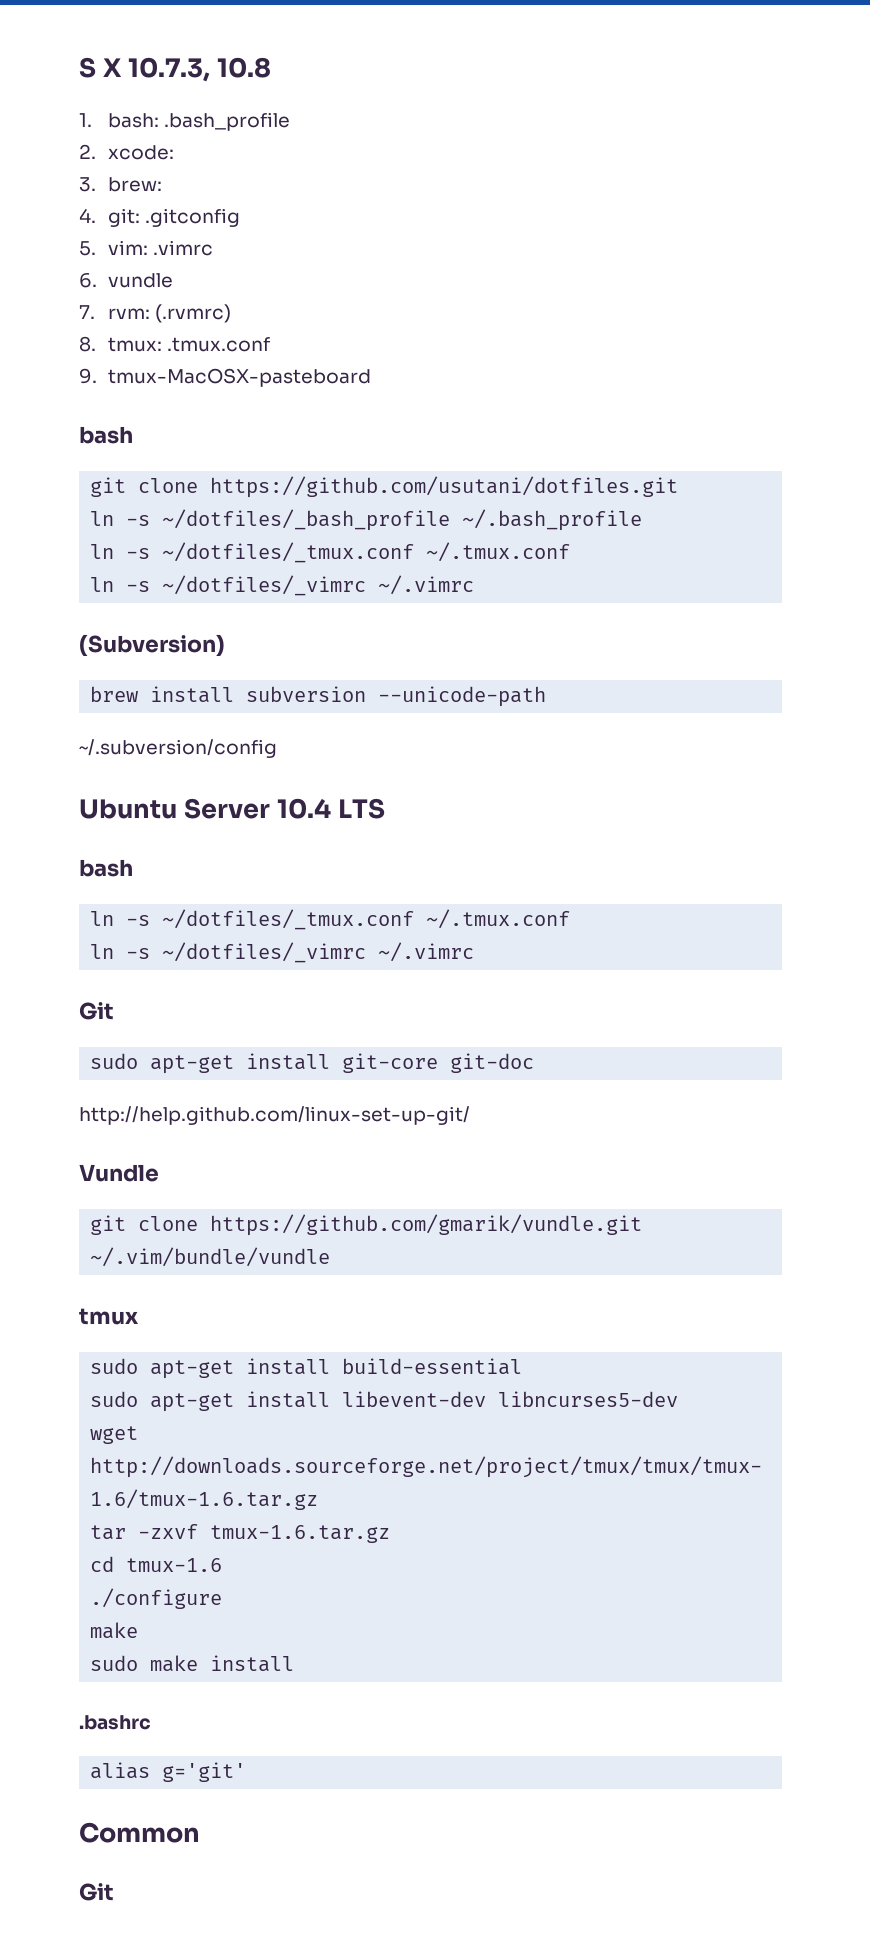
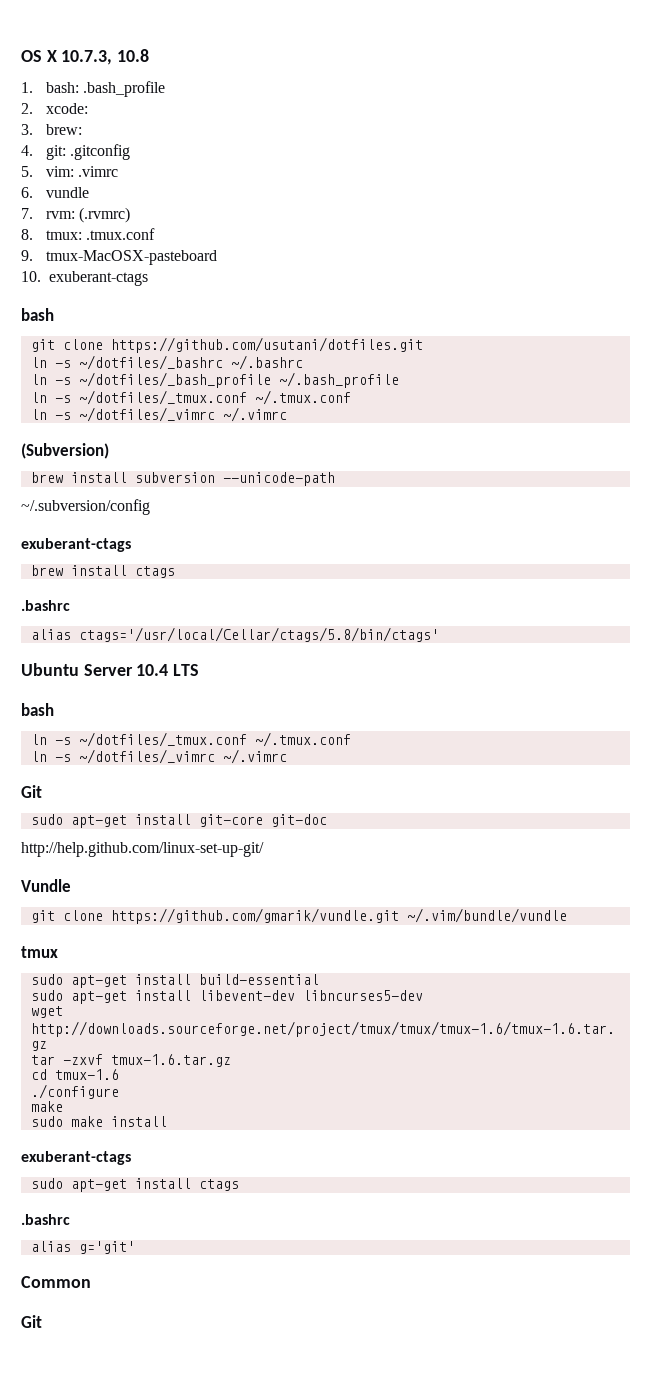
[79,57,96,78] S -> [21,50,42,62] OS
(372, 377) none -> [21,271,148,286] // 10. exuberant-ctags
(679, 487) none -> [30,355,303,370] // ln -s ~/dotfiles/_bashrc ~/.bashrc
(277, 748) none -> [21,538,131,552] [30,565,175,578] [21,600,70,611] [30,627,439,642] // exuberant-ctags // brew install ctags // .bashrc // alias ctags='/usr/local/Cellar/ctags/5.8/bin/ctags'
(295, 1663) none -> [21,1151,131,1165] [30,1178,239,1192] // exuberant-ctags // sudo apt-get install ctags

